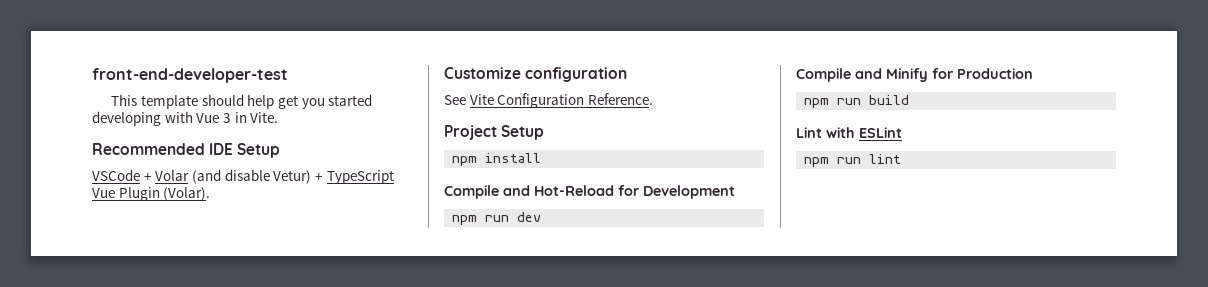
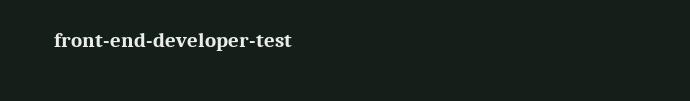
[111,94,373,109] [92,111,279,126] [92,143,281,158] [92,169,394,184] [92,187,211,201] [444,67,628,82] [444,93,653,108] [444,125,545,140] [452,153,542,166] [444,185,735,199] [452,212,542,225] [796,68,1033,82] [804,95,910,108] [796,127,902,138] [804,154,902,167] // This template should help get you started developing with Vue 3 in Vite. // Recommended IDE Setup // VSCode + Volar (and disable Vetur) + TypeScript Vue Plugin (Volar). // Customize configuration // See Vite Configuration Reference. // Project Setup // npm install // Compile and Hot-Reload for Development // npm run dev // Compile and Minify for Production // npm run build // Lint with ESLint // npm run lint -> (292, 41) none

